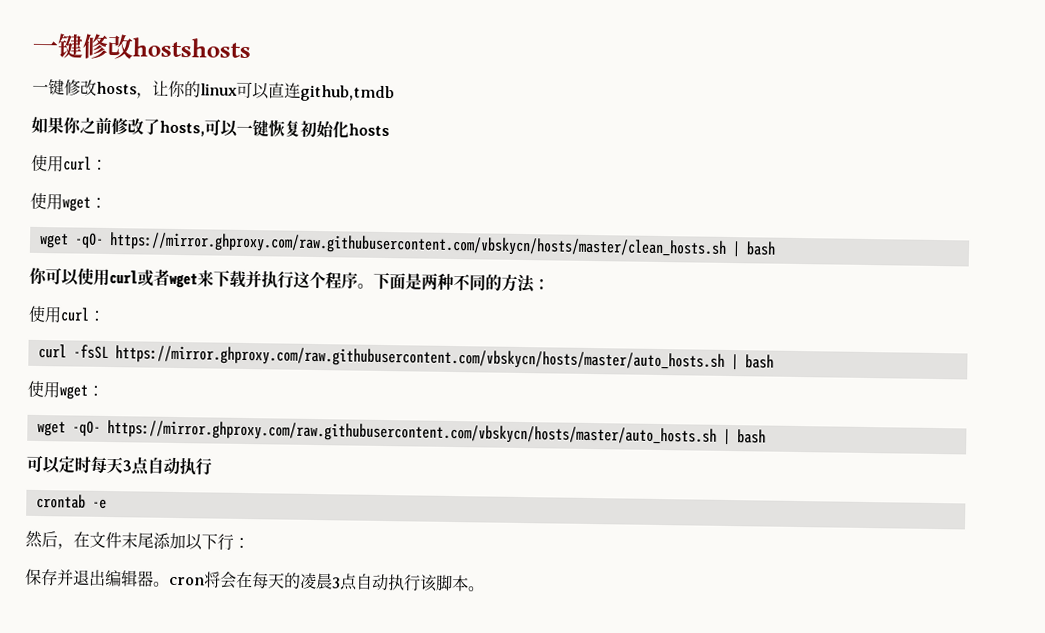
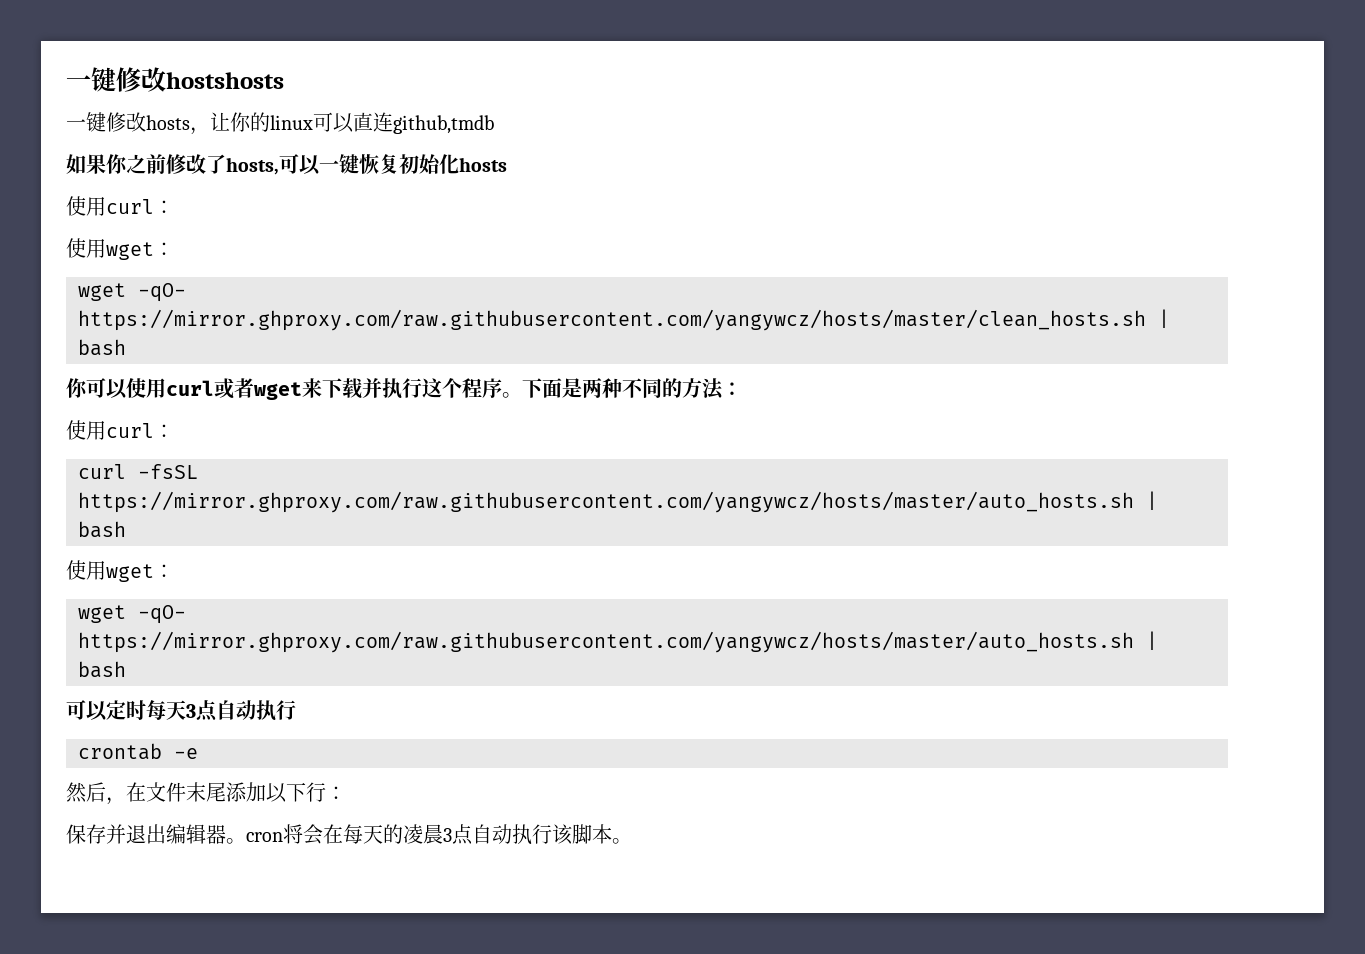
[108,232,727,258] https://mirror.ghproxy.com/raw.githubusercontent.com/vbskycn/hosts/master/clean_hosts.sh -> [78,309,1146,331] https://mirror.ghproxy.com/raw.githubusercontent.com/yangywcz/hosts/master/clean_hosts.sh
[114,345,725,371] https://mirror.ghproxy.com/raw.githubusercontent.com/vbskycn/hosts/master/auto_hosts.sh -> [78,491,1134,513] https://mirror.ghproxy.com/raw.githubusercontent.com/yangywcz/hosts/master/auto_hosts.sh
[106,419,717,446] https://mirror.ghproxy.com/raw.githubusercontent.com/vbskycn/hosts/master/auto_hosts.sh -> [78,631,1134,653] https://mirror.ghproxy.com/raw.githubusercontent.com/yangywcz/hosts/master/auto_hosts.sh

